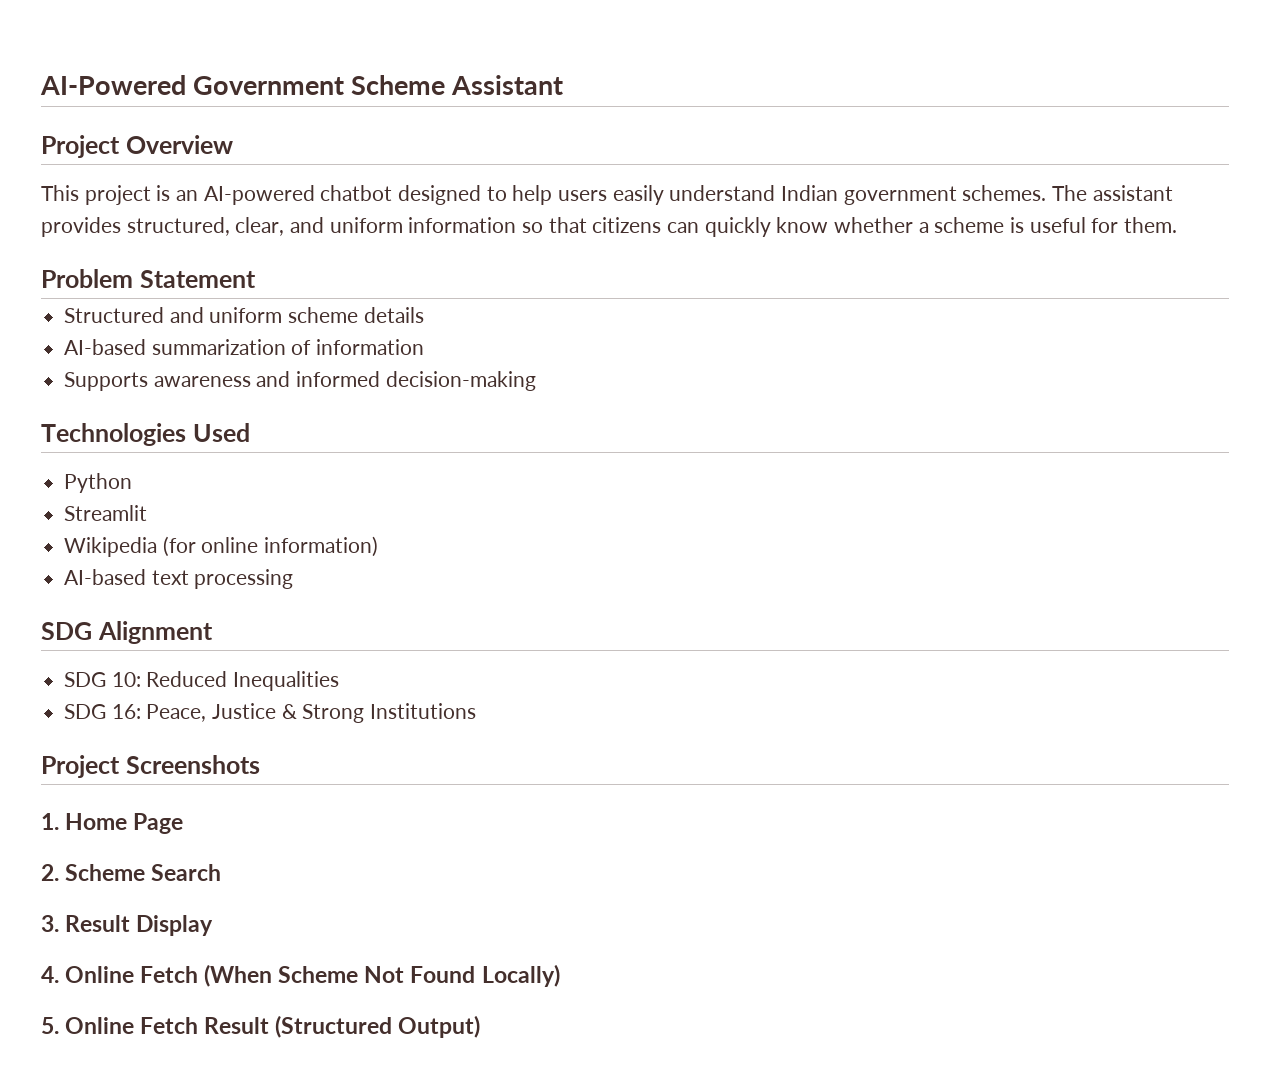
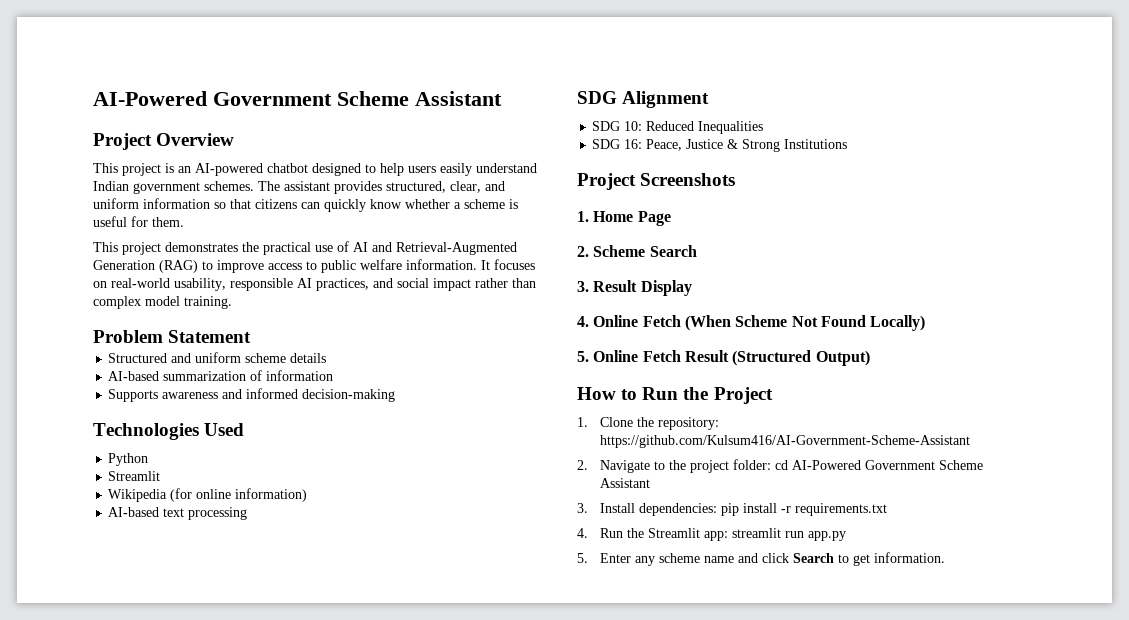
(1178, 225) none -> [93,241,517,255] [93,259,535,273] [93,278,536,291] [93,296,232,309] // This project demonstrates the practical use of AI and Retrieval-Augmented Generation (RAG) to improve access to public welfare information. It focuses on real-world usability, responsible AI practices, and social impact rather than complex model training.
(481, 1026) none -> [577,387,773,404] [577,417,720,430] [600,435,971,448] [577,459,984,473] [600,478,651,488] [577,503,888,516] [577,528,847,541] [577,552,946,566] // How to Run the Project // 1. Clone the repository: https://github.com/Kulsum416/AI-Government-Scheme-Assistant // 2. Navigate to the project folder: cd AI-Powered Government Scheme Assistant // 3. Install dependencies: pip install -r requirements.txt // 4. Run the Streamlit app: streamlit run app.py // 5. Enter any scheme name and click Search to get information.

